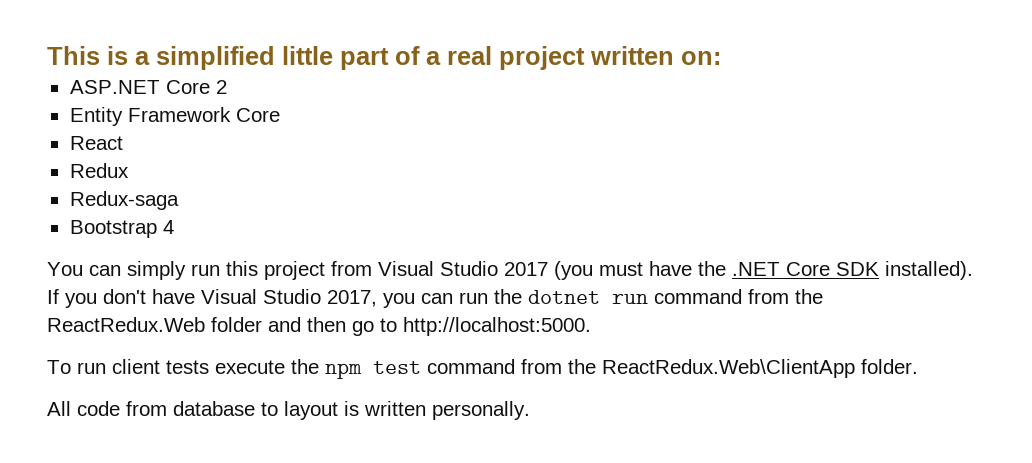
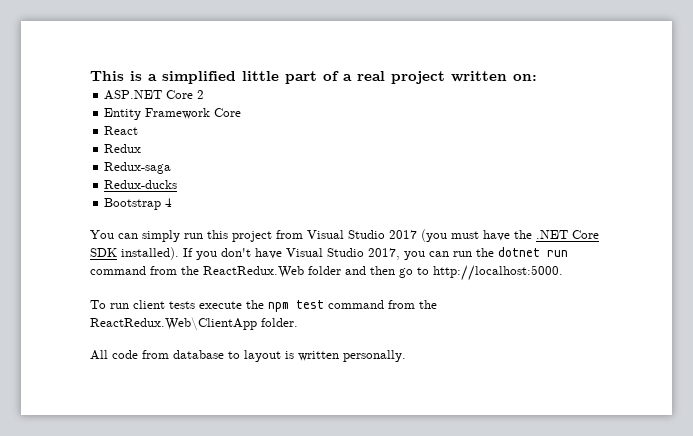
(179, 200) none -> [104,180,178,189] // Redux-ducks

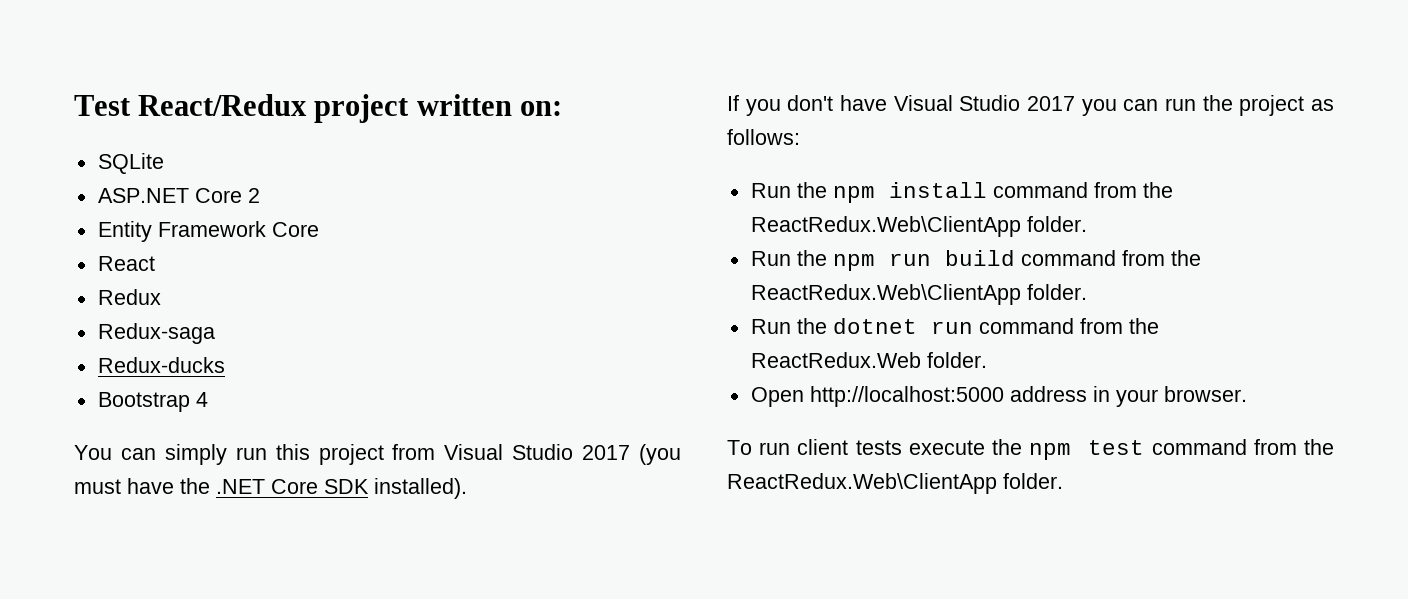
[90,71,385,84] This is a simplified little part of a real -> [74,94,308,116] Test React/Redux
(537, 77) none -> [97,153,164,174] // SQLite
(179, 253) none -> (467, 488) //
[368,248,400,260] 2017, -> [1027,96,1075,111] 2017
(494, 252) none -> [1239,95,1334,116] [727,129,800,145] [750,182,1173,203] [750,216,1087,237] [750,250,1201,271] [750,284,1087,305] [750,318,827,334] project as follows: // Run the npm install command from the ReactRedux.Web\ClientApp folder. // Run the npm run build command from the ReactRedux.Web\ClientApp folder. // Run the
[308,265,563,281] folder and then go to http://localhost:5000. -> [926,352,987,368] [750,386,1247,407] folder. // Open http://localhost:5000 address in your browser.
[90,350,406,362] // All code from database to layout is written personally. -> (1063, 481) none

